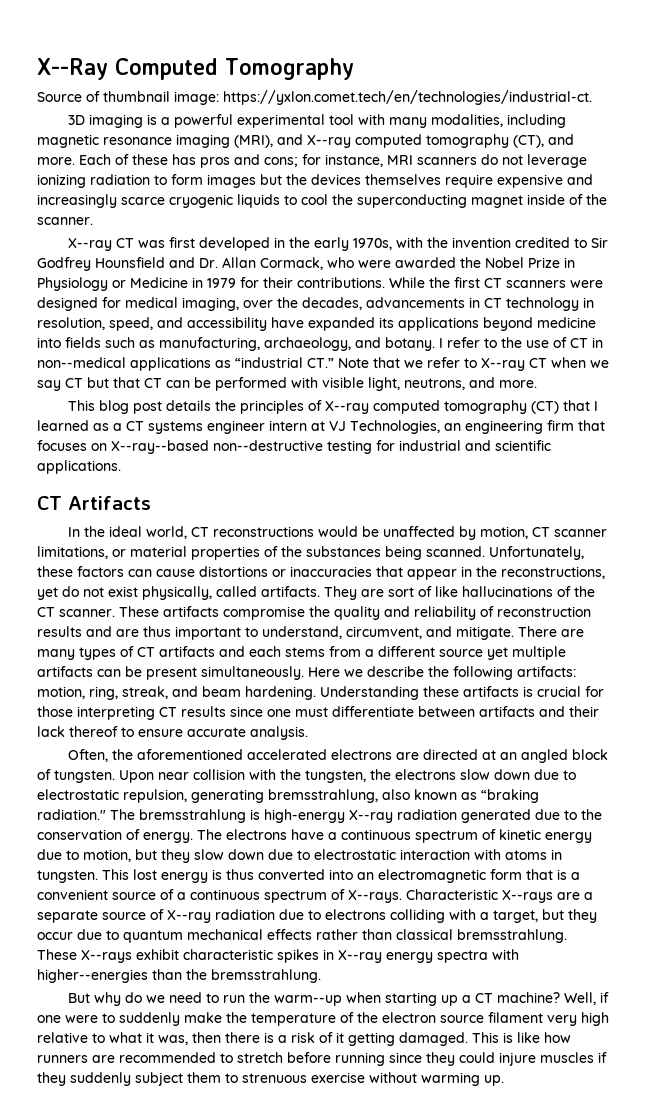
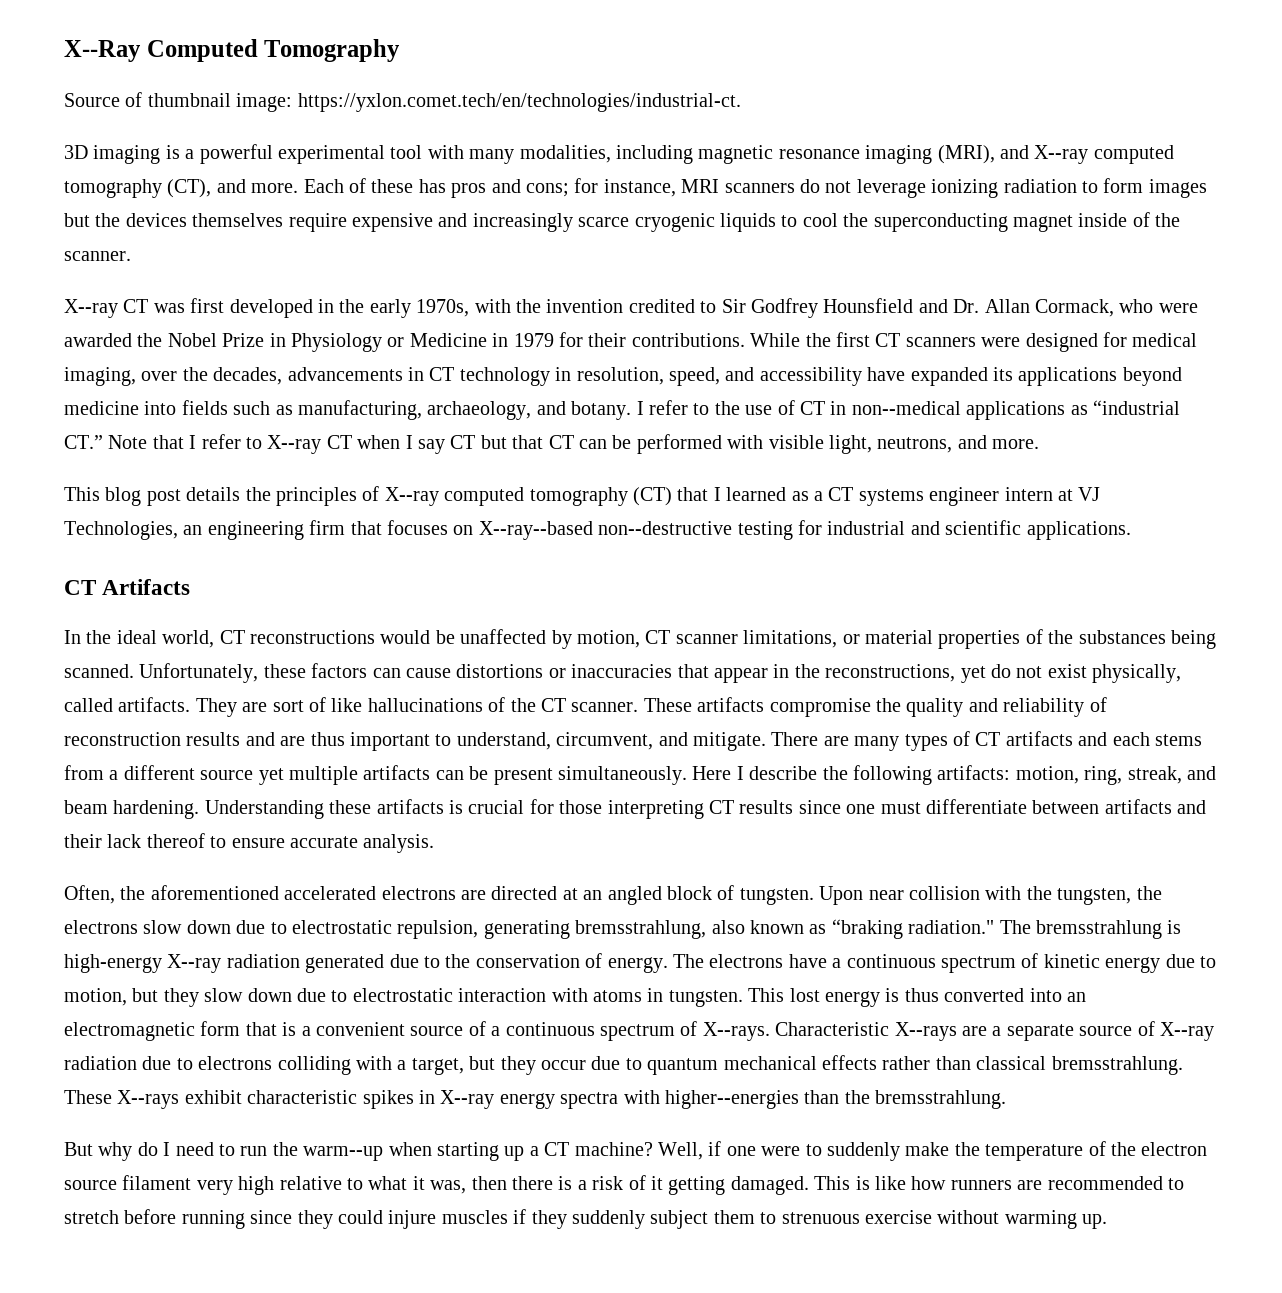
[404,360,423,368] we -> [189,435,197,449] I
[590,360,609,368] we -> [405,435,413,449] I
[344,669,363,677] we -> [736,766,744,780] I
[146,995,166,1003] we -> [163,1142,171,1156] I

